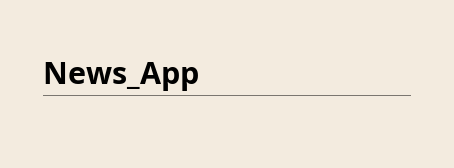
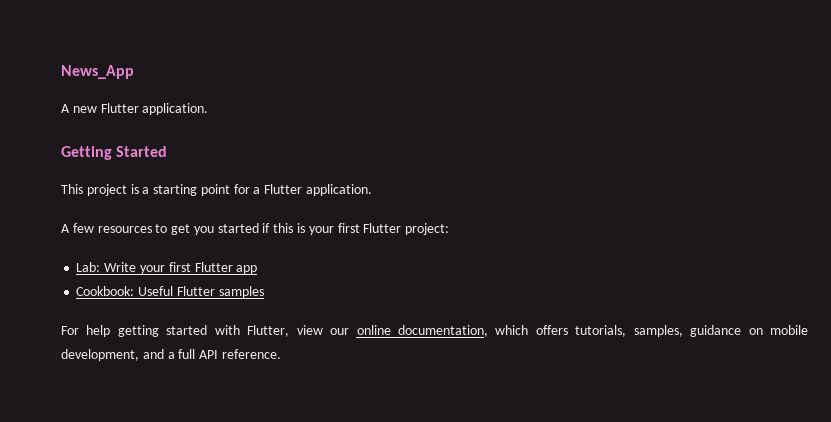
(199, 76) none -> [61,103,209,115] [61,146,168,160] [61,184,373,196] [61,223,450,235] [76,262,258,274] [76,286,264,298] [61,325,808,337] [61,349,281,361] // A new Flutter application. // Getting Started // This project is a starting point for a Flutter application. // A few resources to get you started if this is your first Flutter project: // Lab: Write your first Flutter app // Cookbook: Useful Flutter samples // For help getting started with Flutter, view our online documentation, which offers tutorials, samples, guidance on mobile development, and a full API reference.

